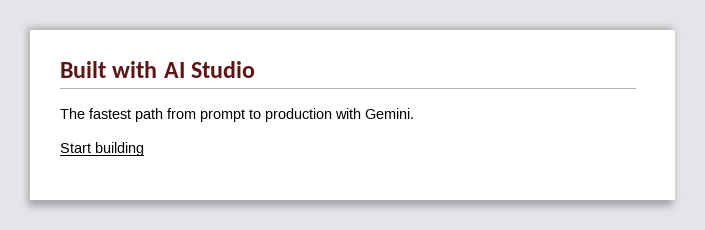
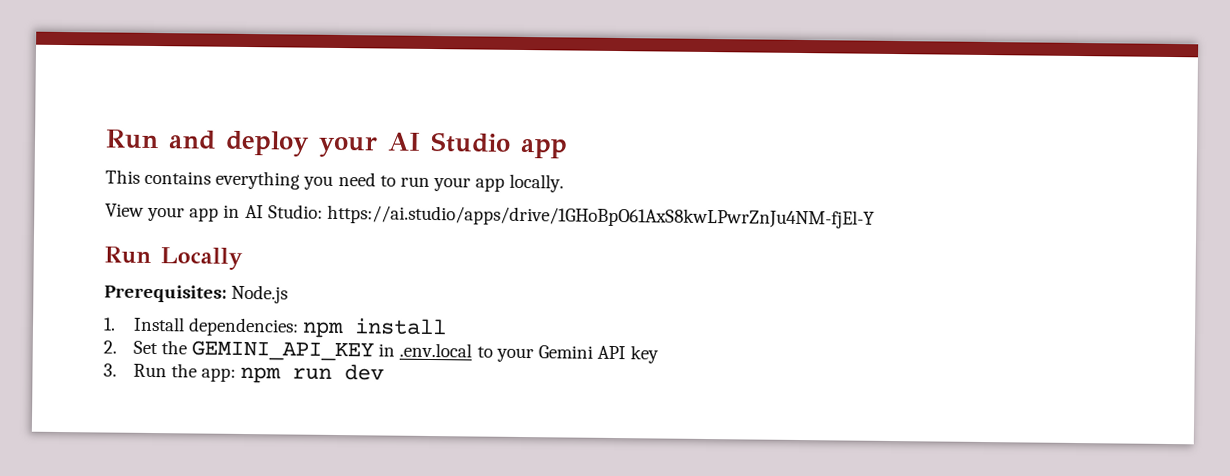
[60,61,256,78] [60,108,414,122] [60,142,144,156] Built with AI Studio // The fastest path from prompt to production with Gemini. // Start building -> [105,129,568,159] [105,169,565,193] [105,203,875,229] [104,246,243,270] [104,284,289,304] [103,316,448,339] [103,340,660,364] [103,363,385,384] Run and deploy your AI Studio app // This contains everything you need to run your app locally. // View your app in AI Studio: https://ai.studio/apps/drive/1GHoBpO61AxS8kwLPwrZnJu4NM-fjEl-Y // Run Locally // Prerequisites: Node.js // 1. Install dependencies: npm install // 2. Set the GEMINI_API_KEY in .env.local to your Gemini API key // 3. Run the app: npm run dev

